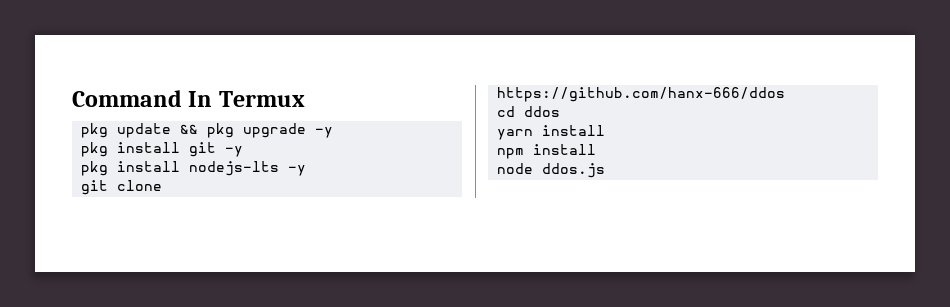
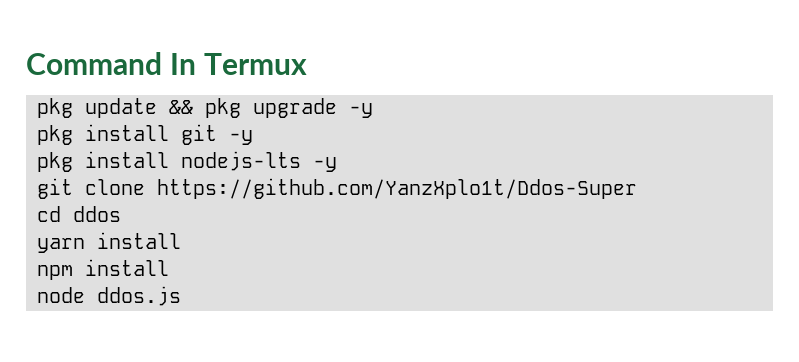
[497,87,786,102] https://github.com/hanx-666/ddos -> [157,178,638,199] https://github.com/YanzXplo1t/Ddos-Super

